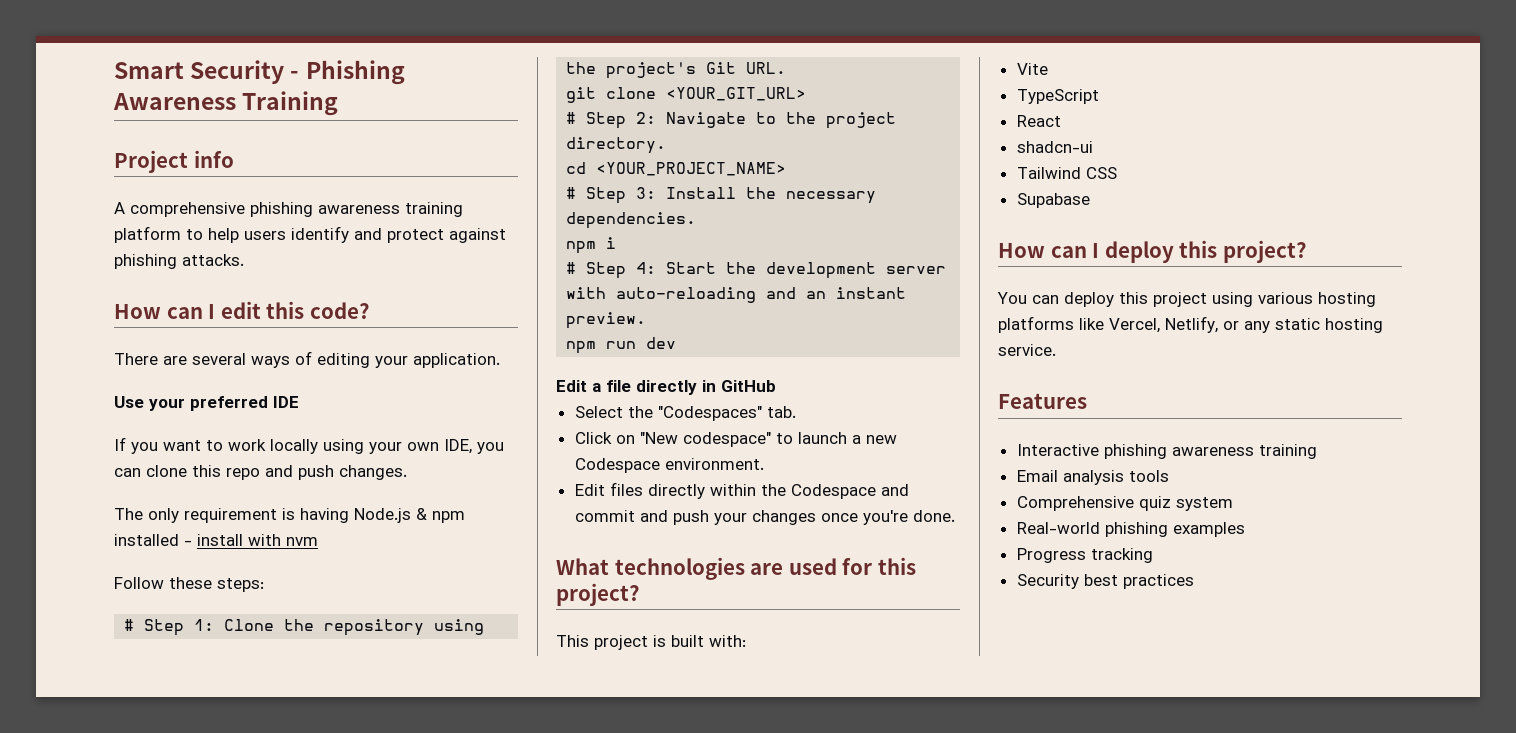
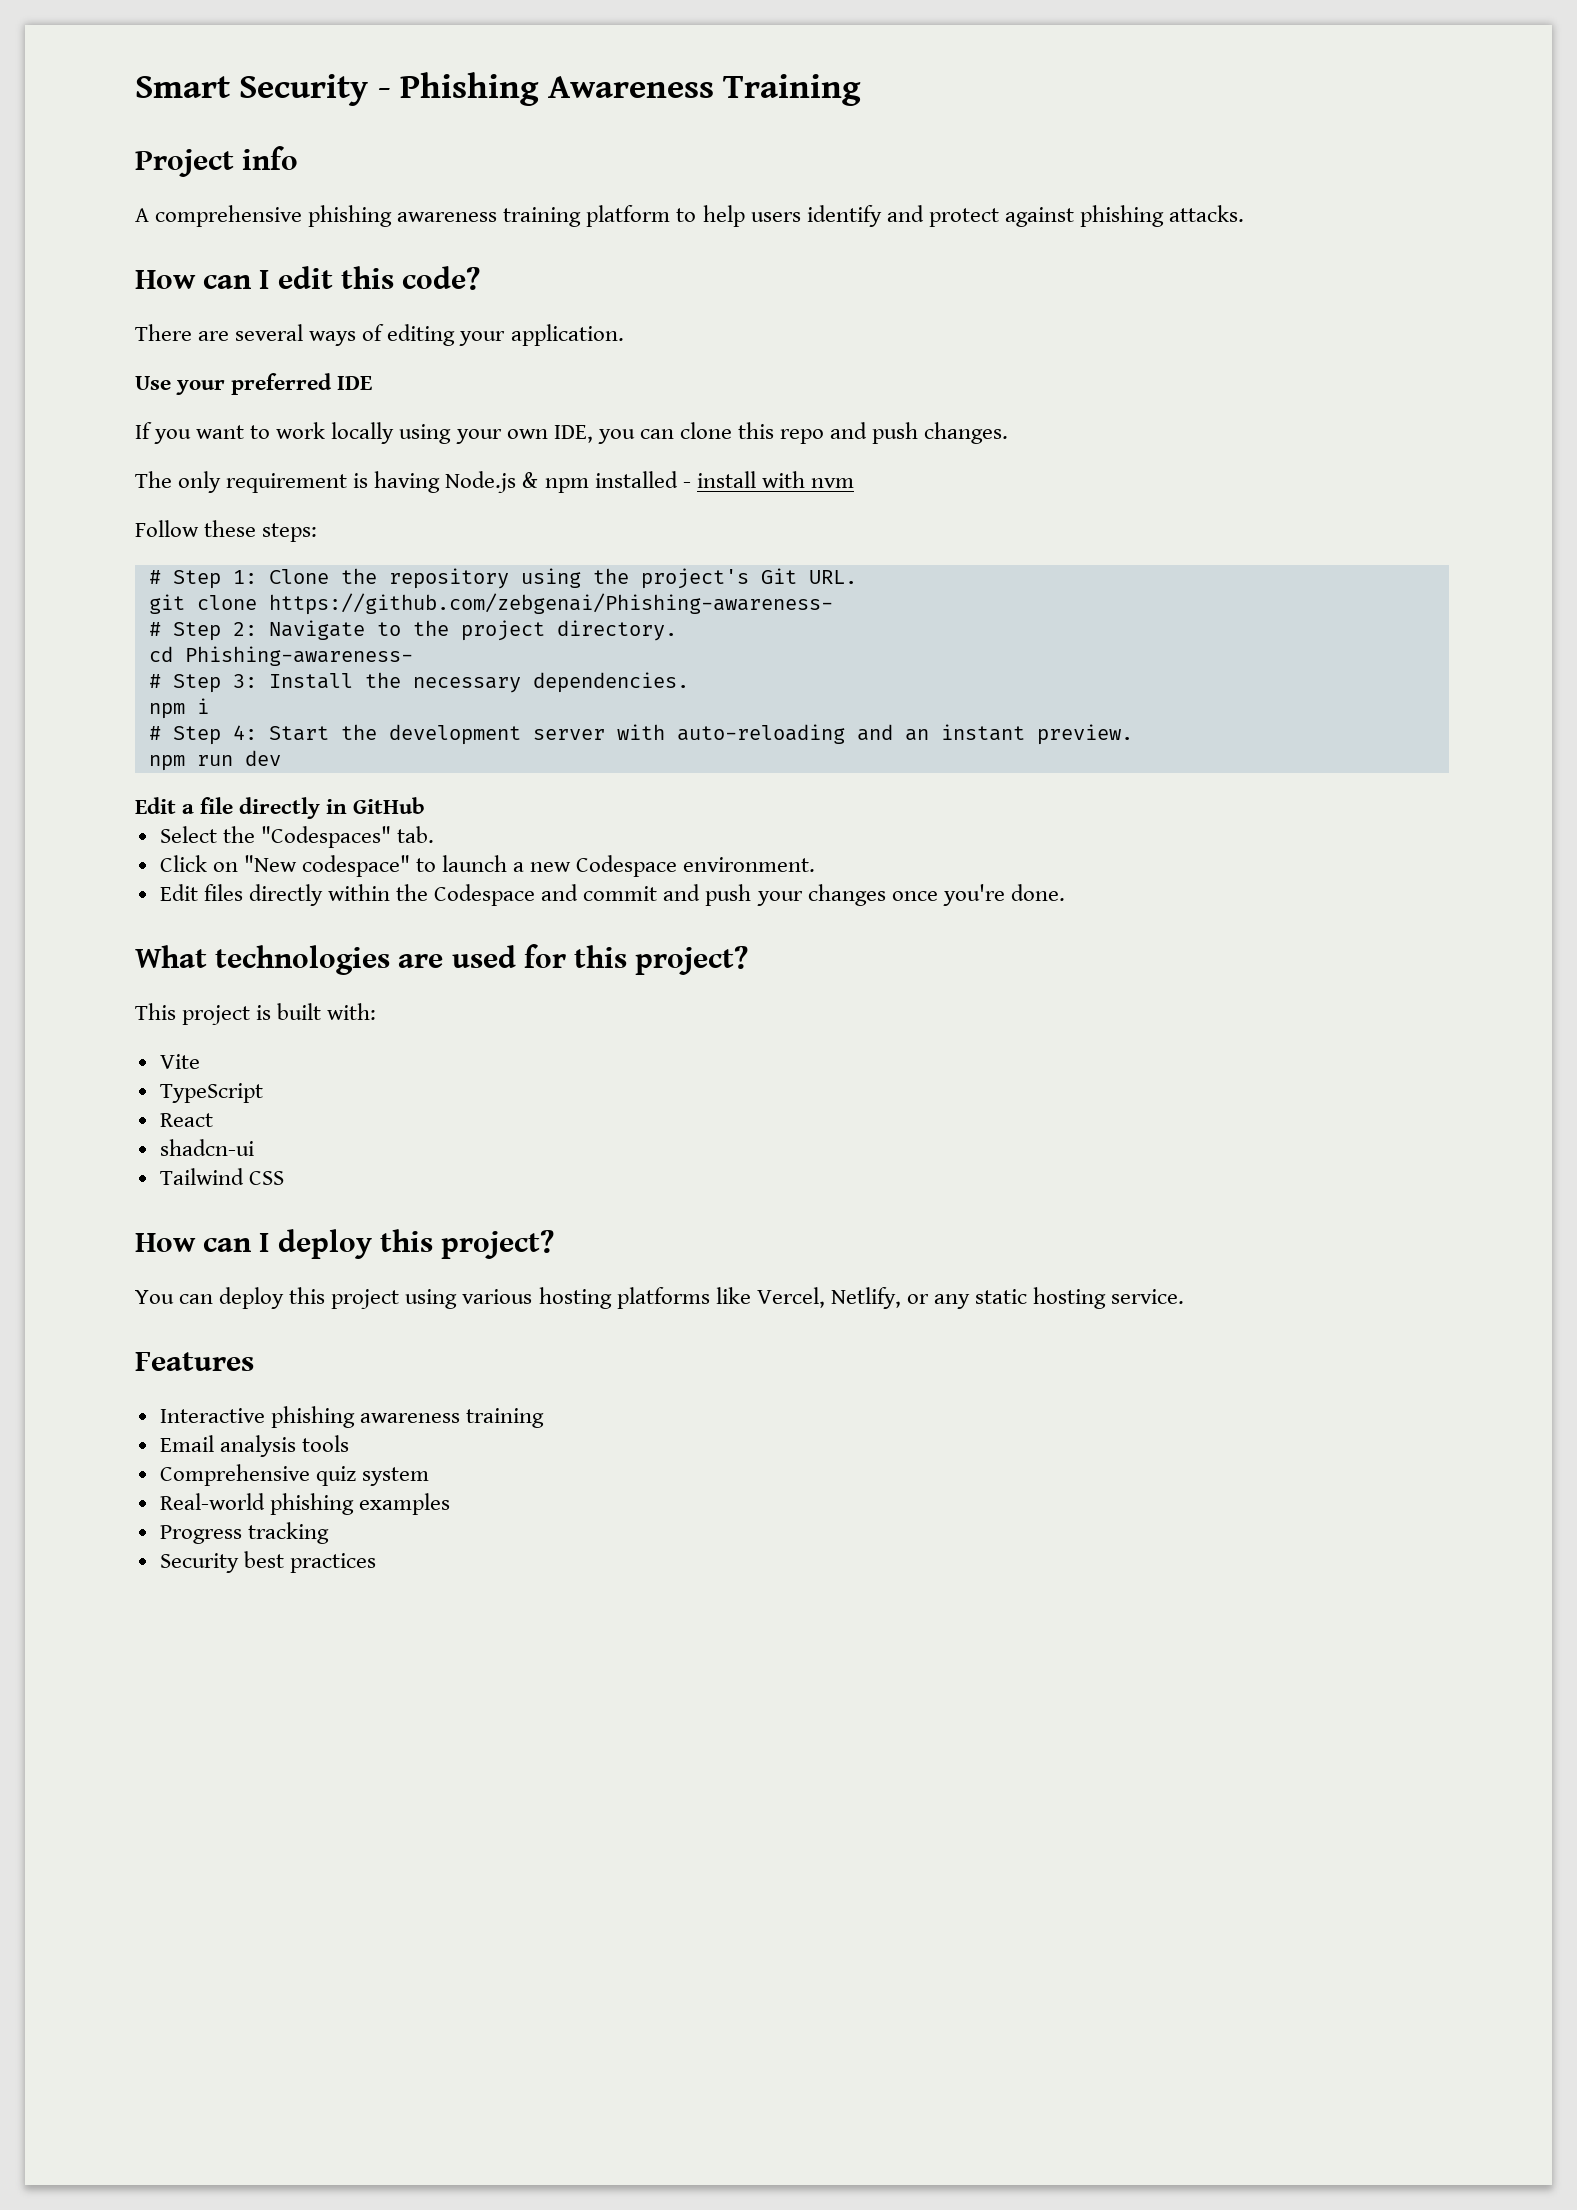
[666,87,807,101] <YOUR_GIT_URL> -> [268,593,833,615] https://github.com/zebgenai/Phishing-awareness-
[596,162,787,176] <YOUR_PROJECT_NAME> -> [184,646,413,666] Phishing-awareness-
[1016,193,1090,208] // Supabase -> (284, 1178) none

